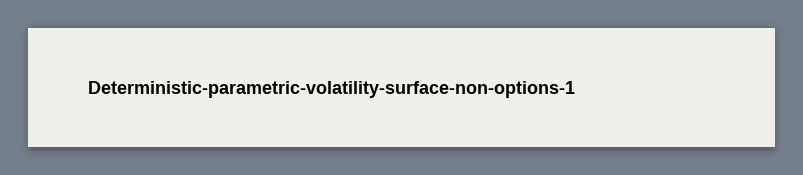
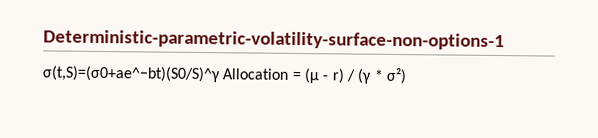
(575, 89) none -> [42,65,407,85] // σ(t,S)=(σ0+ae^−bt)(S0/S)^γ Allocation = (μ - r) / (γ * σ²)

